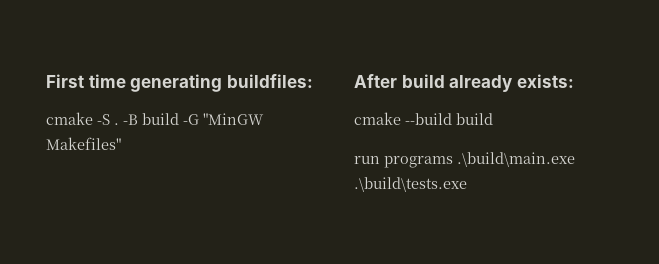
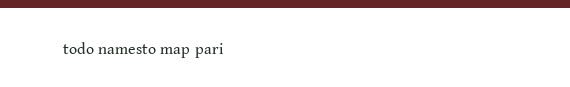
[46,74,313,92] [46,112,264,125] [46,137,121,150] [354,74,574,92] [354,112,493,125] [354,152,575,168] [354,177,467,192] First time generating buildfiles: // cmake -S . -B build -G "MinGW Makefiles" // After build already exists: // cmake --build build // run programs .\build\main.exe .\build\tests.exe -> [63,42,224,58] todo namesto map pari

